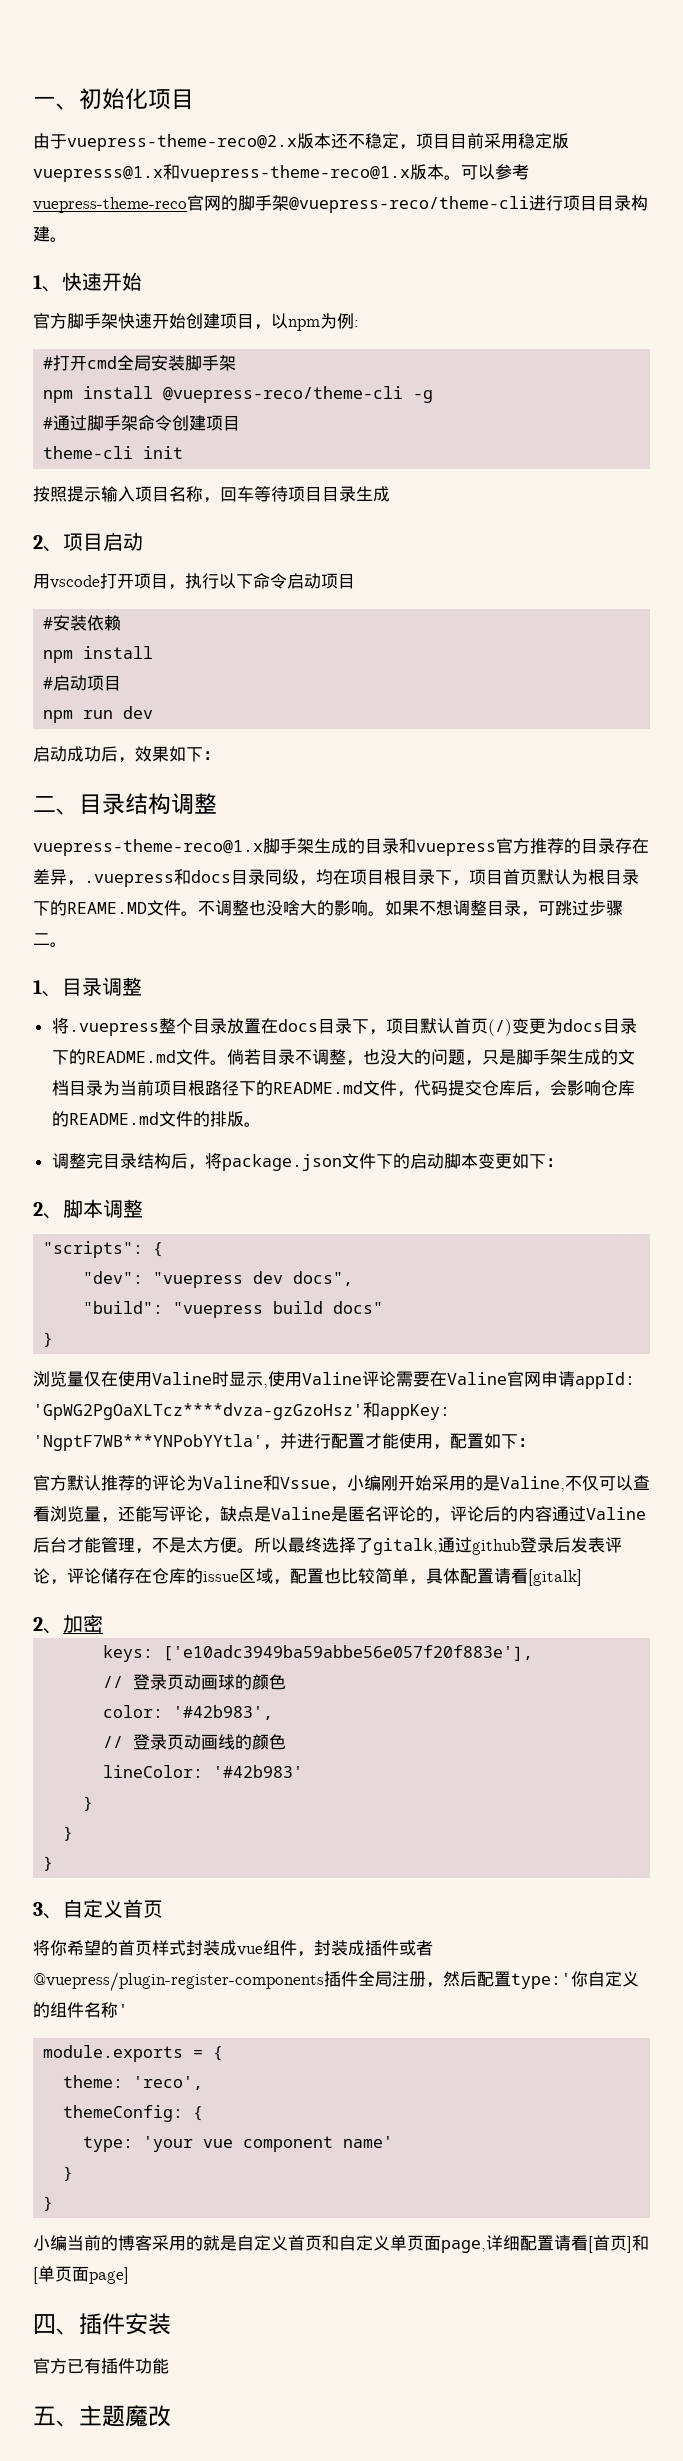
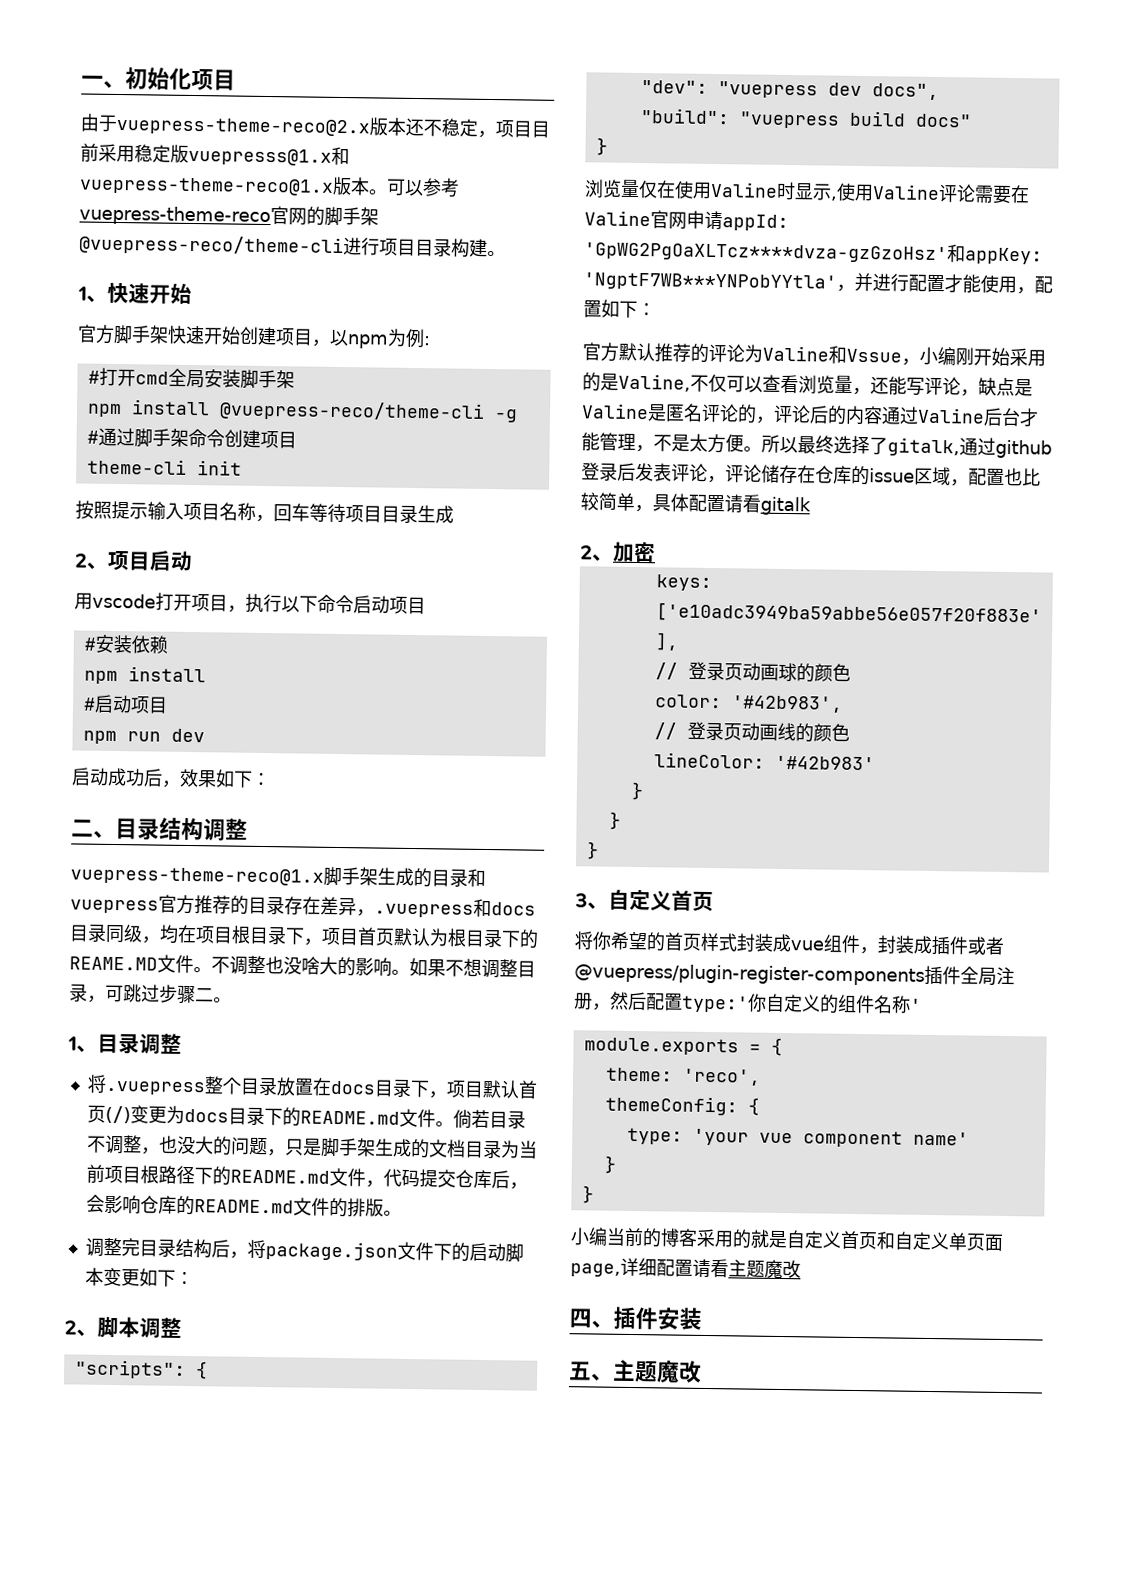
[528,1569,582,1586] [gitalk] -> [760,496,811,516] gitalk
[588,2235,649,2253] [33,2266,129,2284] [首页]和[单页面page] -> [728,1259,801,1279] 主题魔改
[33,2358,169,2374] // 官方已有插件功能 -> (702, 1318) none

